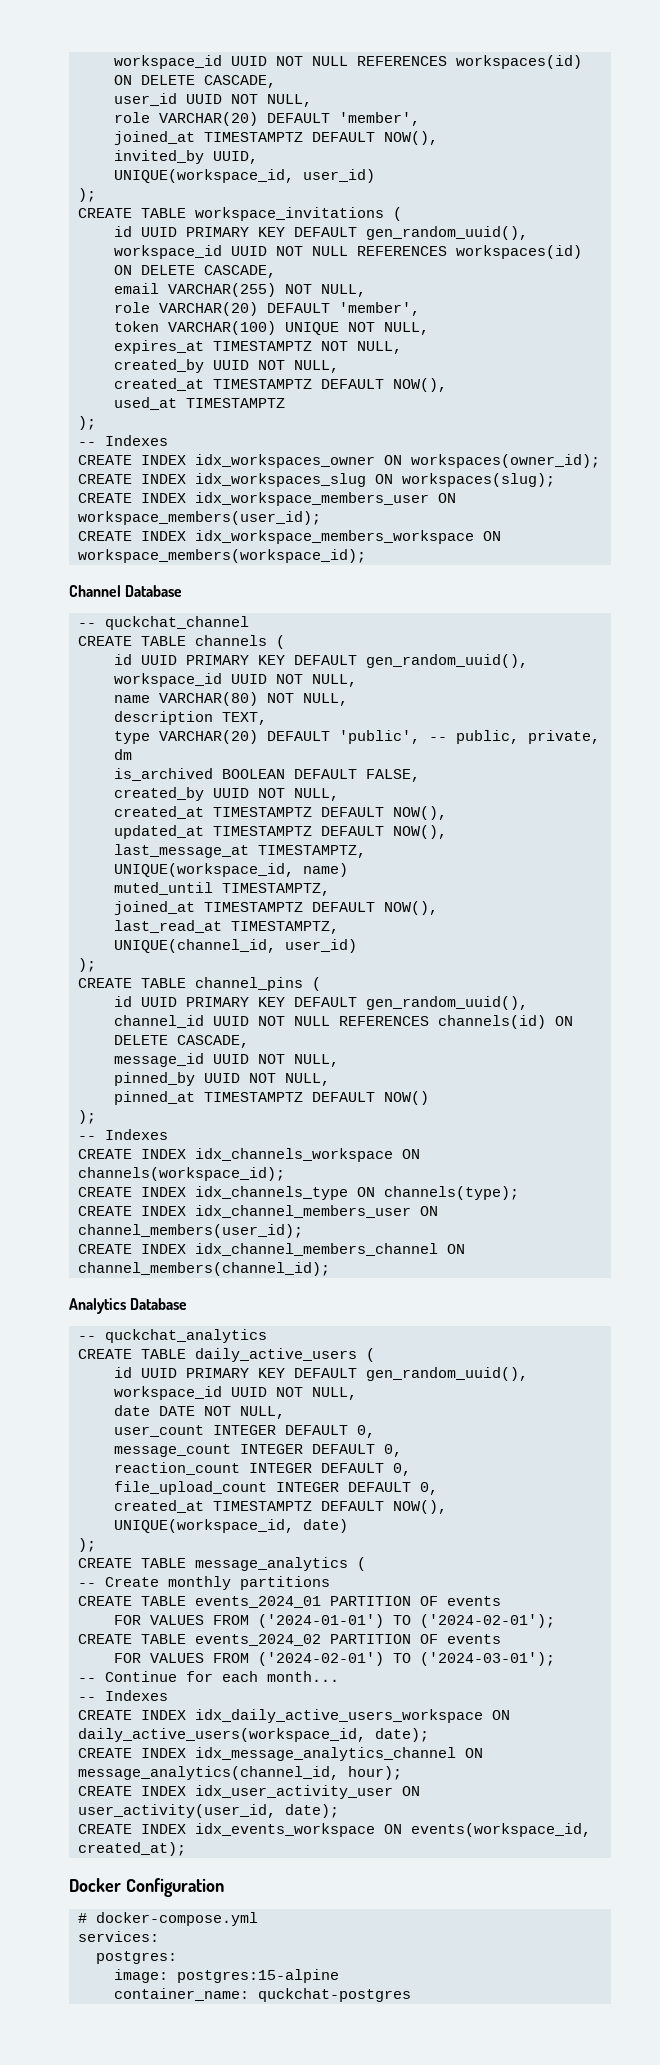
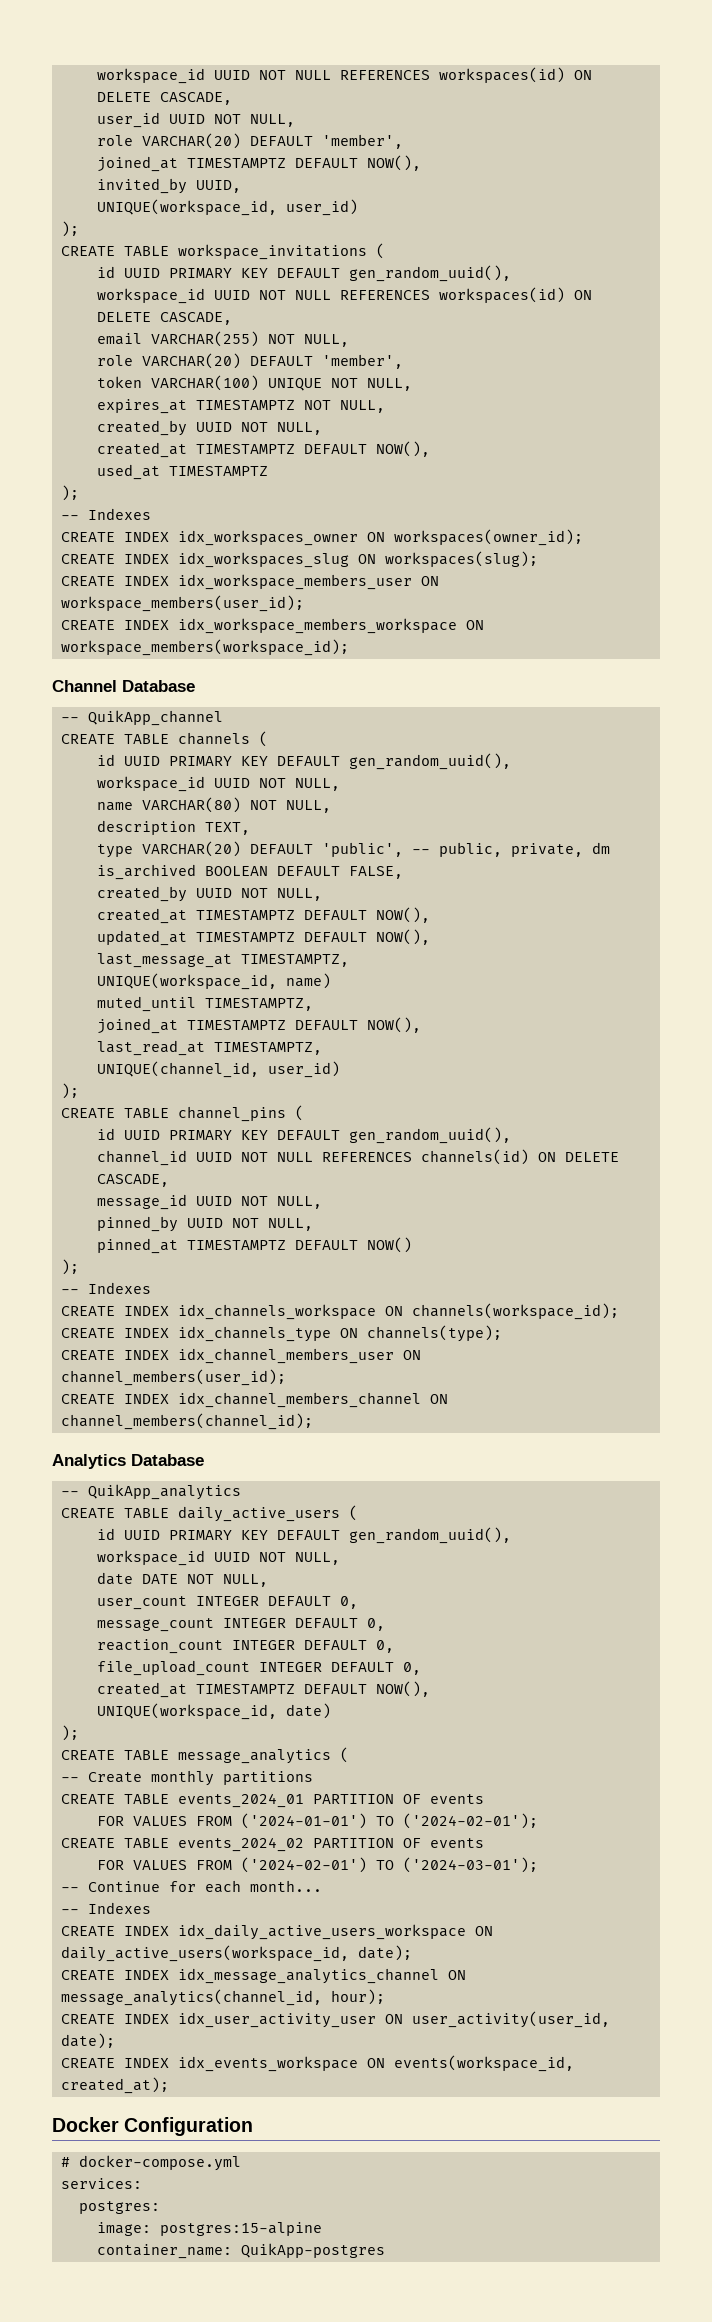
[105,616,249,630] quckchat_channel -> [87,710,223,726] QuikApp_channel
[105,1329,267,1343] quckchat_analytics -> [87,1484,241,1500] QuikApp_analytics
[258,1988,411,2002] quckchat-postgres -> [240,2243,385,2258] QuikApp-postgres

